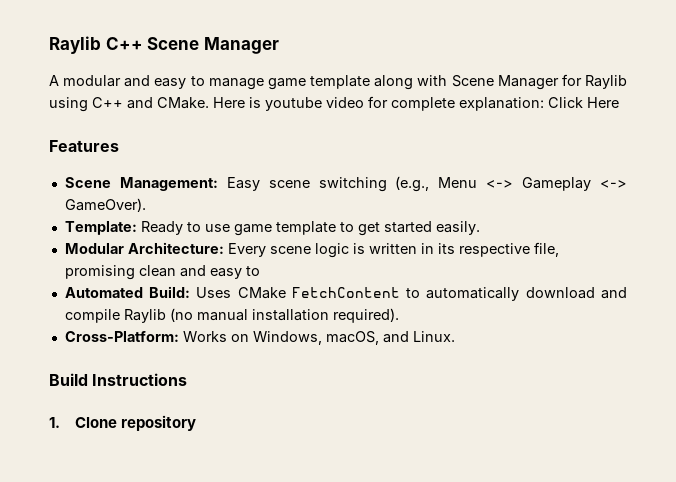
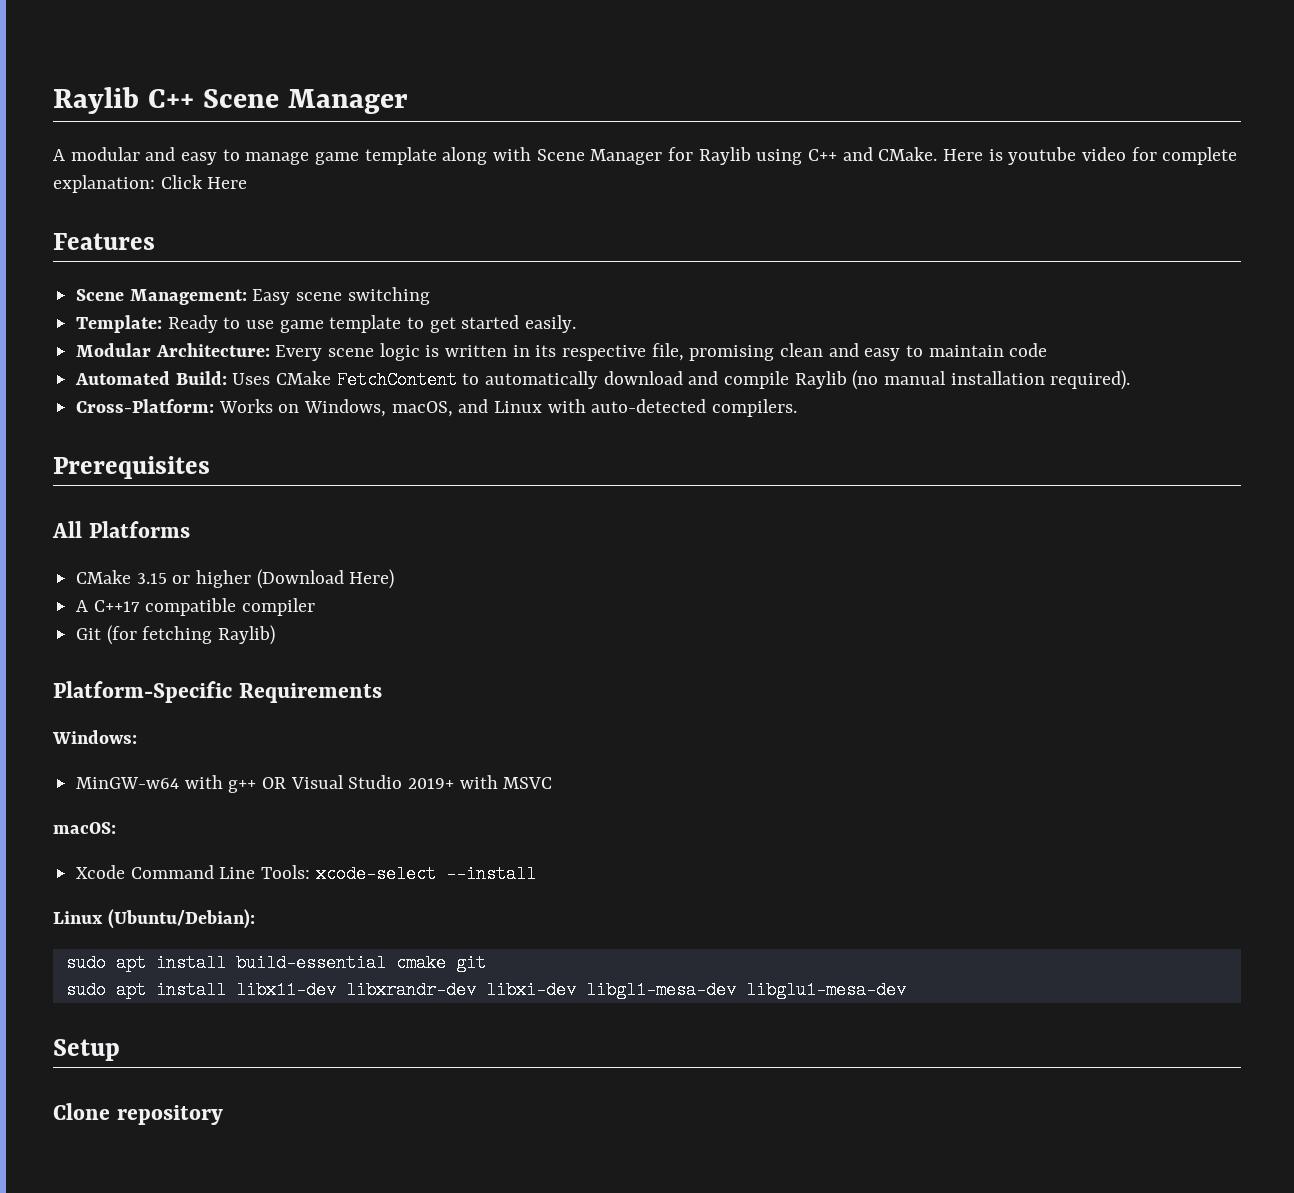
[395,176,627,192] [64,198,146,212] (e.g., Menu <-> Gameplay <-> GameOver). -> (430, 296) none
(260, 271) none -> [928,343,1048,357] maintain code
[412,331,455,342] [49,373,188,386] [49,417,60,428] Linux. // Build Instructions // 1. -> [494,399,798,417] [53,456,210,479] [52,521,190,538] [76,569,395,589] [76,598,316,616] [76,625,276,645] [53,681,382,703] [52,730,137,744] [76,775,553,793] [53,822,116,834] [76,865,536,883] [53,909,255,929] [65,954,486,972] [65,981,906,999] [53,1039,120,1061] Linux with auto-detected compilers. // Prerequisites // All Platforms // CMake 3.15 or higher (Download Here) // A C++17 compatible compiler // Git (for fetching Raylib) // Platform-Specific Requirements // Windows: // MinGW-w64 with g++ OR Visual Studio 2019+ with MSVC // macOS: // Xcode Command Line Tools: xcode-select --install // Linux (Ubuntu/Debian): // sudo apt install build-essential cmake git // sudo apt install libx11-dev libxrandr-dev libxi-dev libgl1-mesa-dev libglu1-mesa-dev // Setup //

